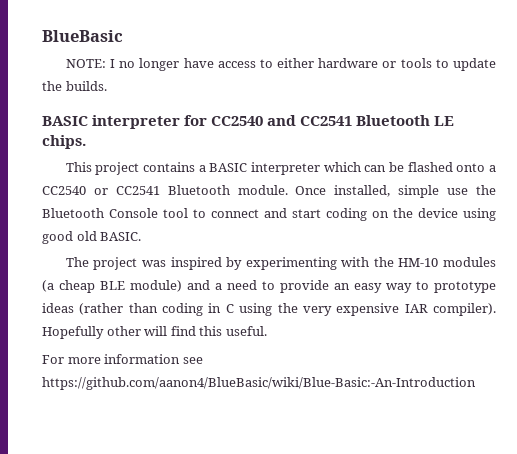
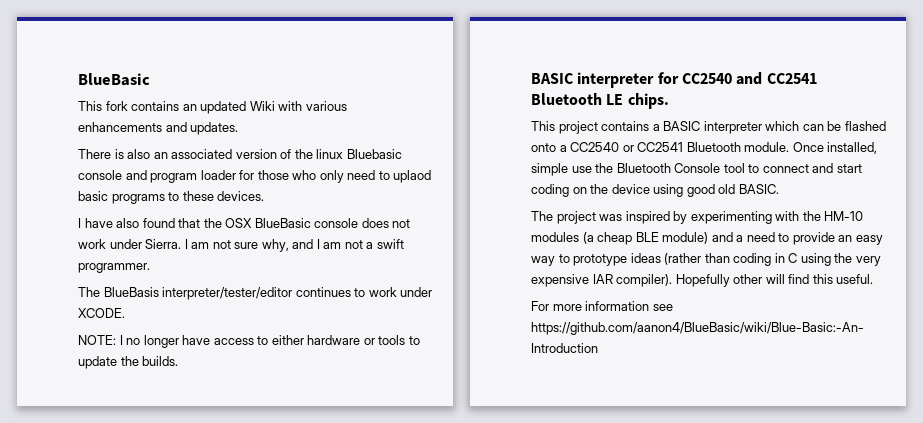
[42,30,123,42] BlueBasic -> [78,73,150,86] [78,101,347,114] [78,122,239,135] [78,149,402,159] [78,170,432,183] [78,191,265,204] [78,218,411,228] [78,239,404,252] [78,263,150,273] [78,287,433,300] [78,308,125,318] BlueBasic // This fork contains an updated Wiki with various enhancements and updates. // There is also an associated version of the linux Bluebasic console and program loader for those who only need to uplaod basic programs to these devices. // I have also found that the OSX BlueBasic console does not work under Sierra. I am not sure why, and I am not a swift programmer. // The BlueBasis interpreter/tester/editor continues to work under XCODE.

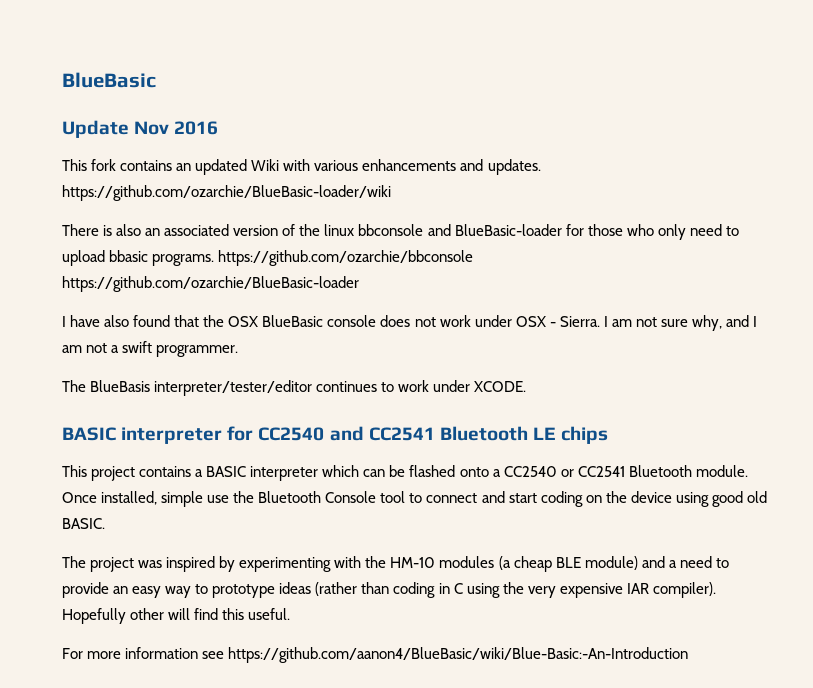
[78,73,150,86] BlueBasic -> [62,72,156,88] [62,120,219,138] BlueBasic // Update Nov 2016
(239, 128) none -> [62,185,391,201] https://github.com/ozarchie/BlueBasic-loader/wiki
[346,149,402,159] [78,170,236,183] Bluebasic console and program loader -> [358,224,562,236] bbconsole and BlueBasic-loader
[393,170,432,183] [78,191,265,204] uplaod basic programs to these devices. -> [62,250,474,266] [62,276,359,292] upload bbasic programs. https://github.com/ozarchie/bbconsole https://github.com/ozarchie/BlueBasic-loader
(142, 244) none -> [515,316,556,327] OSX -
[78,335,420,348] [78,356,179,369] // NOTE: I no longer have access to either hardware or tools to update the builds. -> (527, 386) none
[627,93,669,109] chips. -> [561,426,609,444] chips

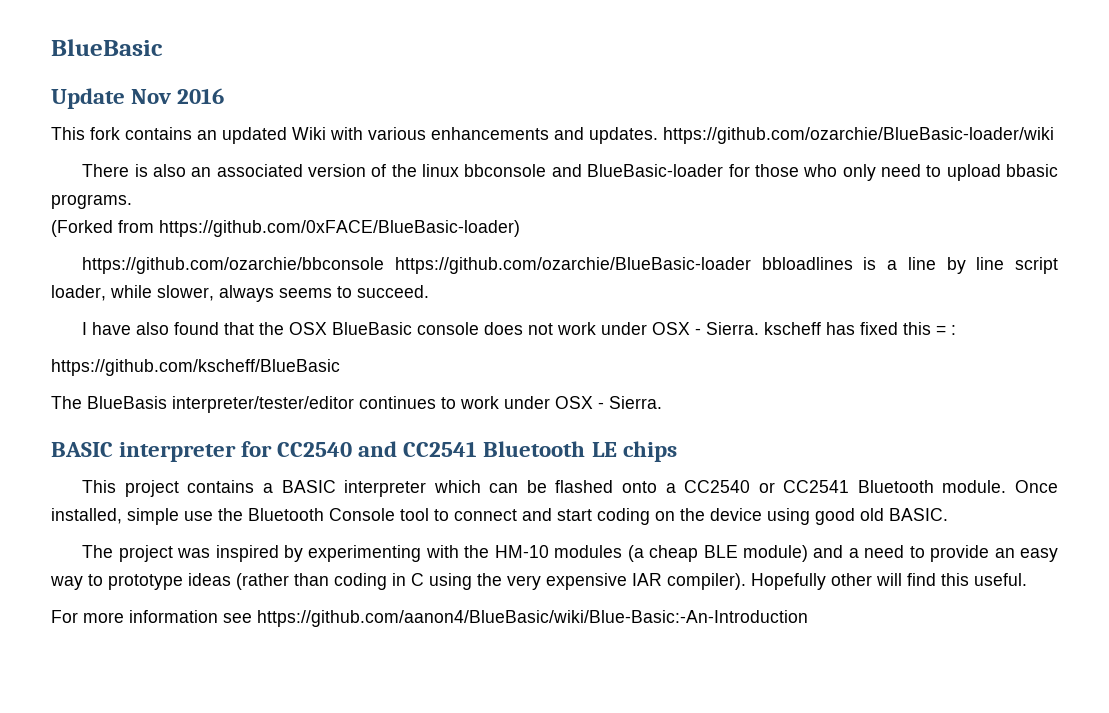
(215, 260) none -> [51,220,520,237] // (Forked from https://github.com/0xFACE/BlueBasic-loader) //
(359, 284) none -> [761,257,1059,274] [51,285,429,302] bbloadlines is a line by line script loader, while slower, always seems to succeed.
[603,315,758,331] [62,341,239,357] I am not sure why, and I am not a swift programmer. -> [764,322,957,335] [51,359,340,376] kscheff has fixed this = : // https://github.com/kscheff/BlueBasic
[474,381,527,392] XCODE. -> [555,396,662,409] OSX - Sierra.

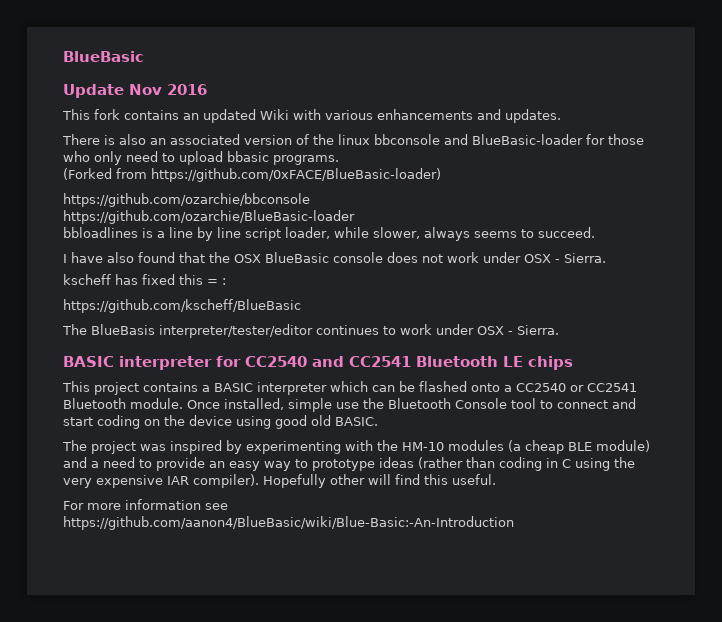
[663,127,1054,144] https://github.com/ozarchie/BlueBasic-loader/wiki -> (561, 116) none
(385, 265) none -> (310, 200) //
(751, 265) none -> (355, 217) //
(760, 328) none -> (606, 258) //

